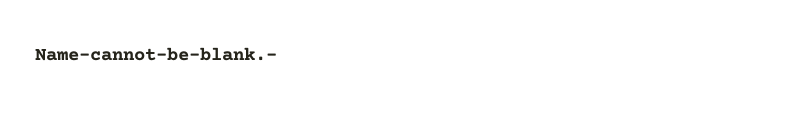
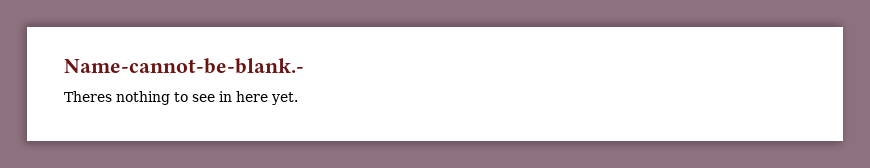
(277, 54) none -> [64,91,298,105] // Theres nothing to see in here yet.

